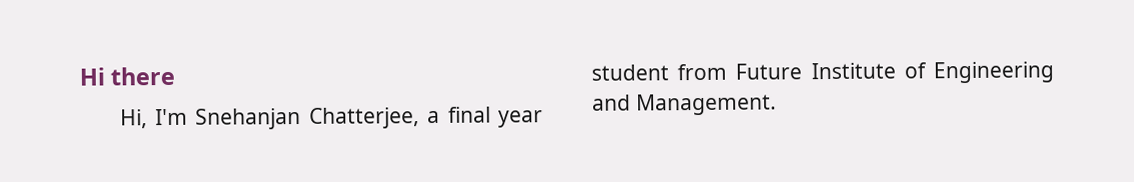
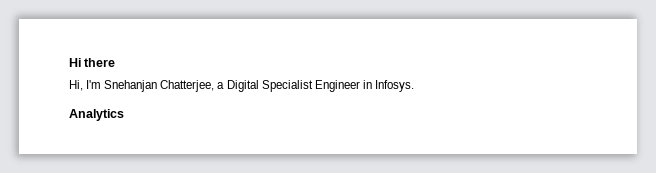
[447,106,543,128] [591,61,1054,84] [592,93,777,116] final year student from Future Institute of Engineering and Management. -> [226,80,414,92] [69,109,124,121] Digital Specialist Engineer in Infosys. // Analytics

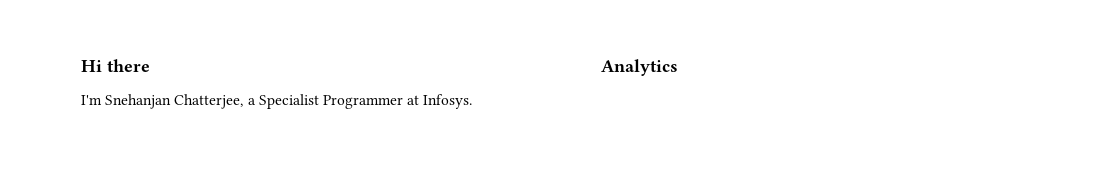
[69,80,83,91] Hi, -> (150, 65) none
[226,80,372,92] Digital Specialist Engineer in -> [258,94,420,109] Specialist Programmer at

